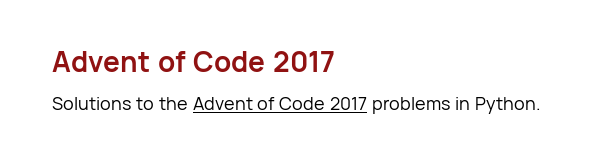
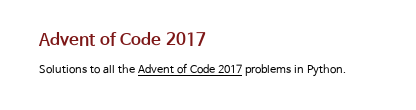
(154, 103) none -> [102,65,115,74] all

